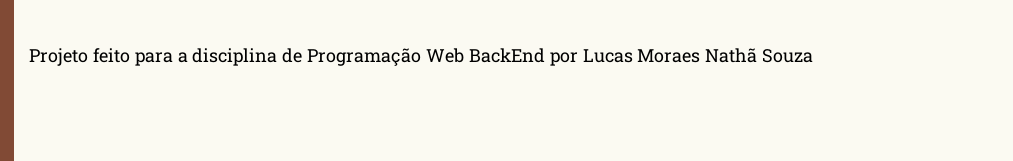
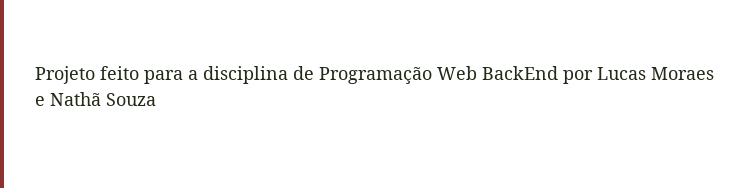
(701, 56) none -> [35,96,45,106] e

